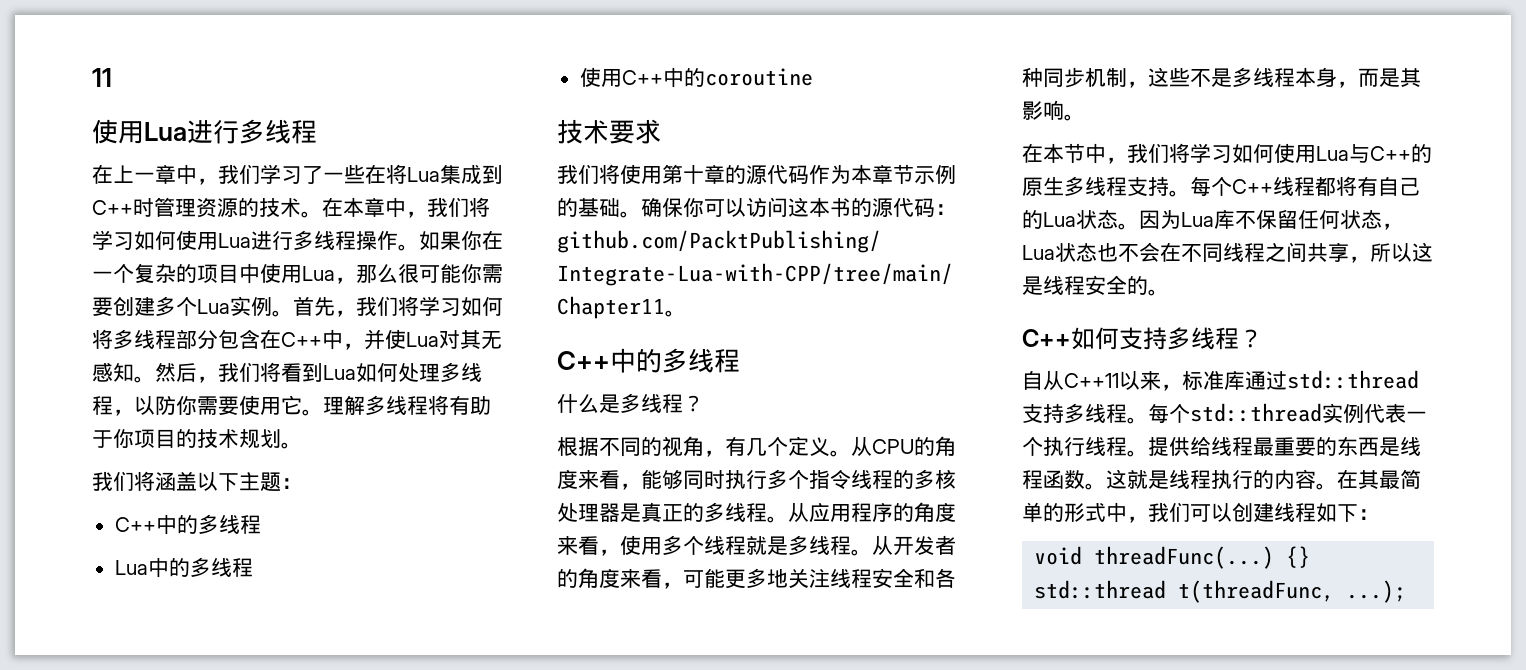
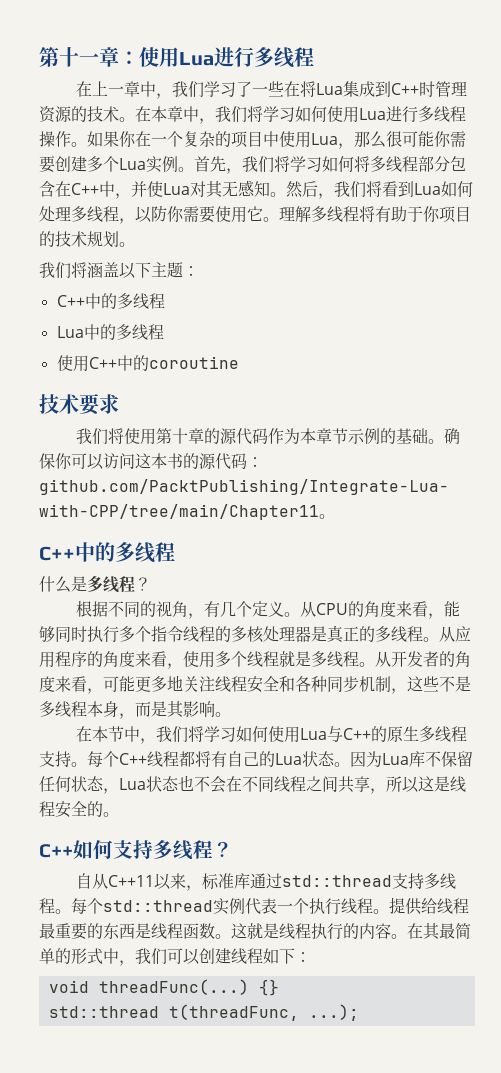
[92,68,112,87] 11 // -> [39,47,139,67] 第十一章：

